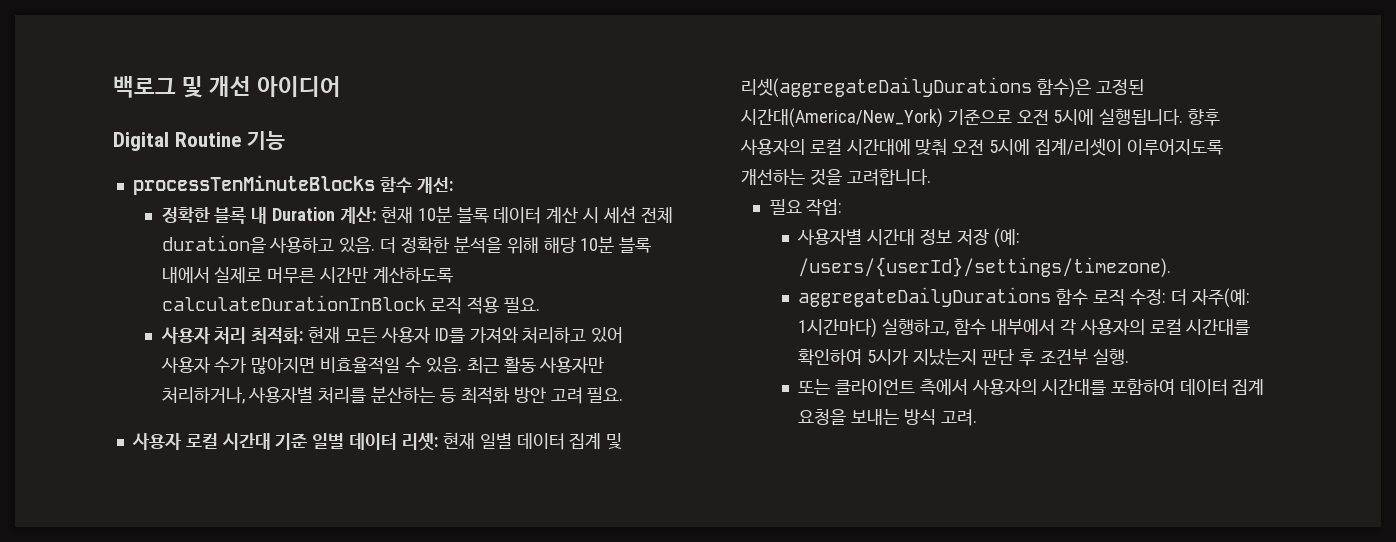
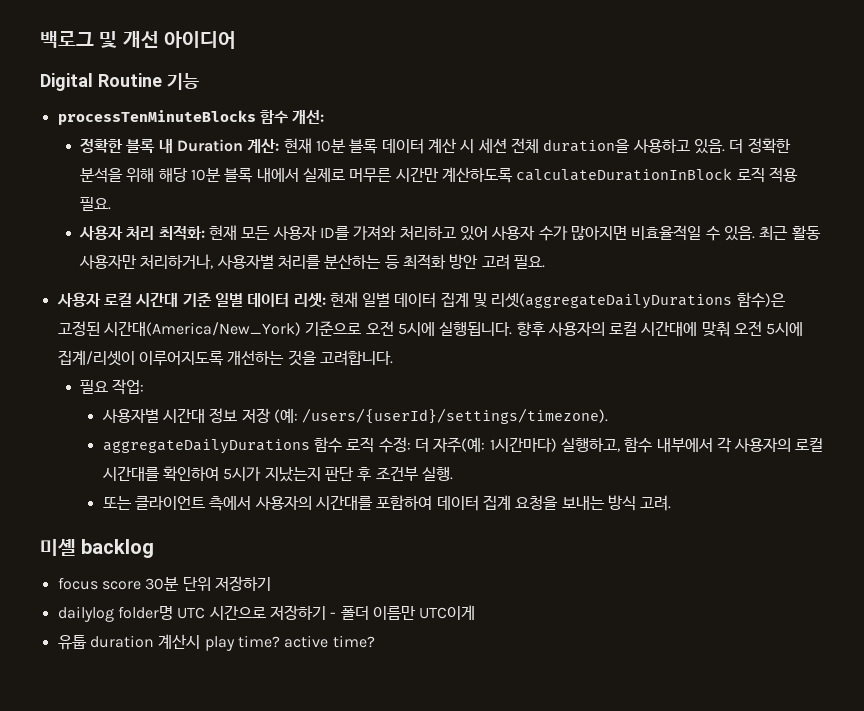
(977, 417) none -> [40,539,155,558] [57,576,271,591] [57,605,476,622] [57,634,375,651] // 미셸 backlog // focus score 30분 단위 저장하기 // dailylog folder명 UTC 시간으로 저장하기 - 폴더 이름만 UTC이게 // 유툽 duration 계산시 play time? active time?

